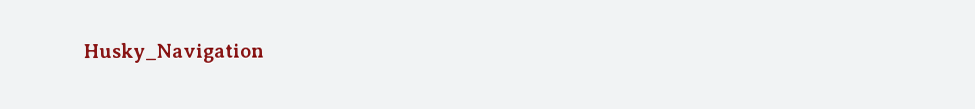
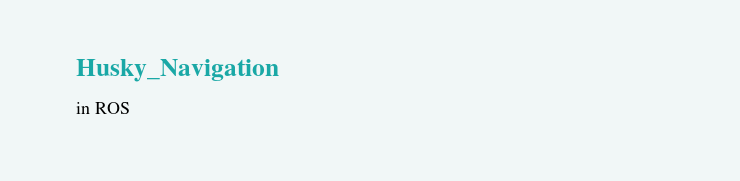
(265, 53) none -> [76,102,130,114] // in ROS

